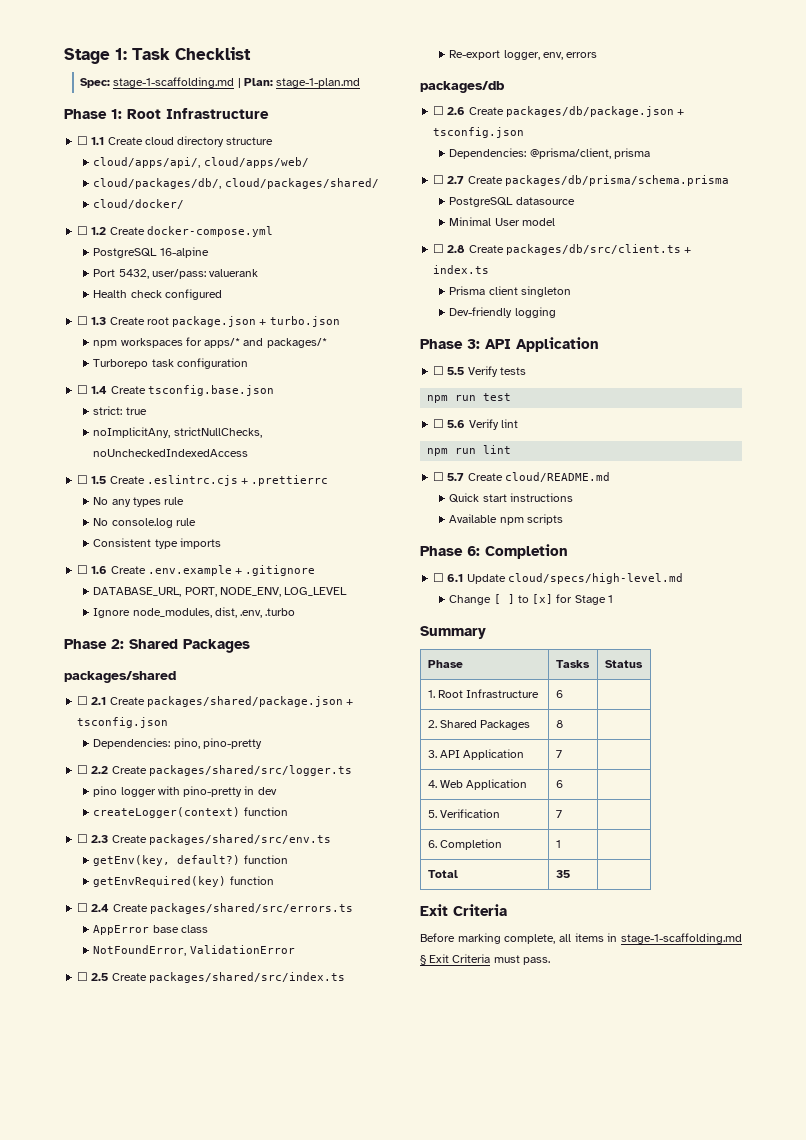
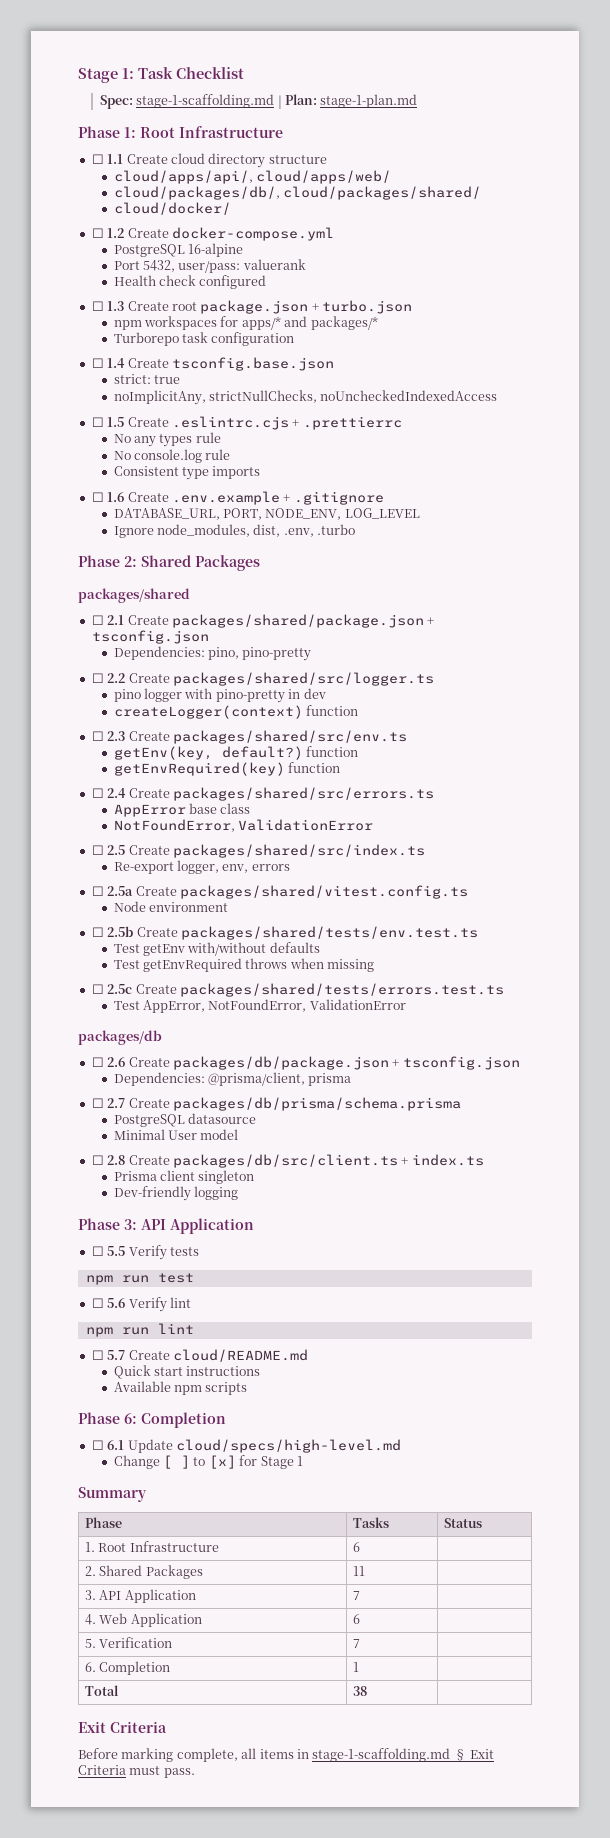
(598, 55) none -> [91,885,468,899] [113,901,229,912] [91,926,478,940] [113,942,320,956] [113,958,375,972] [91,983,504,997] [113,999,406,1013] // ☐ 2.5a Create packages/shared/vitest.config.ts // Node environment // ☐ 2.5b Create packages/shared/tests/env.test.ts // Test getEnv with/without defaults // Test getEnvRequired throws when missing // ☐ 2.5c Create packages/shared/tests/errors.test.ts // Test AppError, NotFoundError, ValidationError
[555,720,563,728] 8 -> [352,1566,365,1576] 11
[555,870,570,878] 35 -> [352,1686,367,1696] 38

